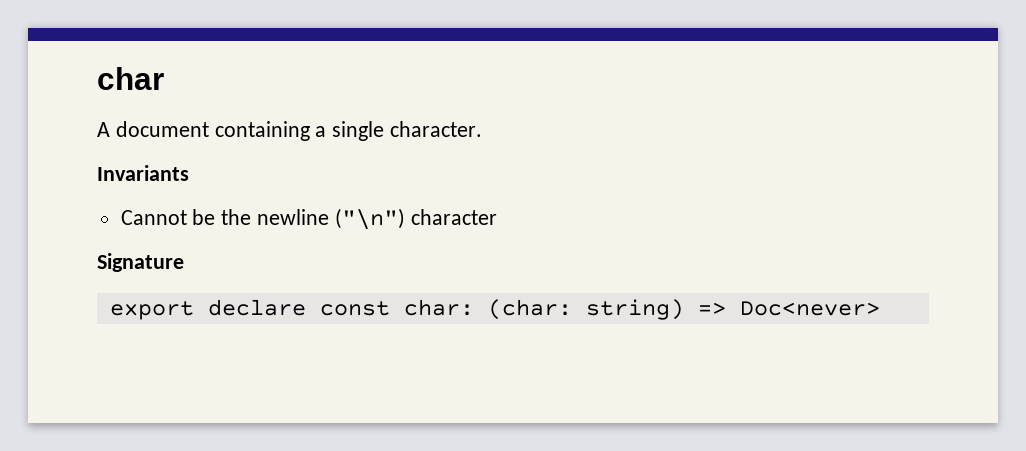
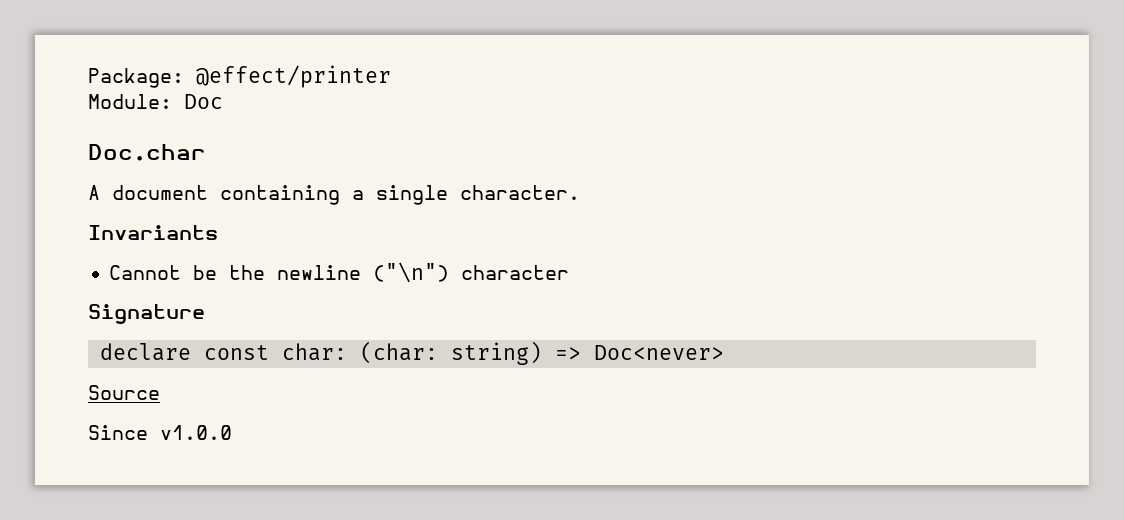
[97,67,164,90] char -> [88,65,391,88] [88,94,223,109] [88,144,206,161] Package: @effect/printer // Module: Doc // Doc.char
[109,301,194,320] export -> (205, 314) none
(880, 308) none -> [88,385,160,400] [88,425,232,440] // Source // Since v1.0.0

